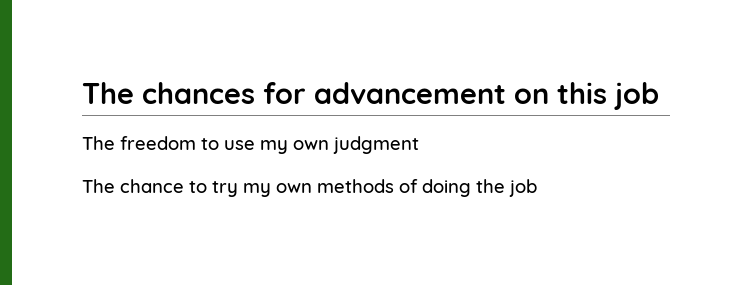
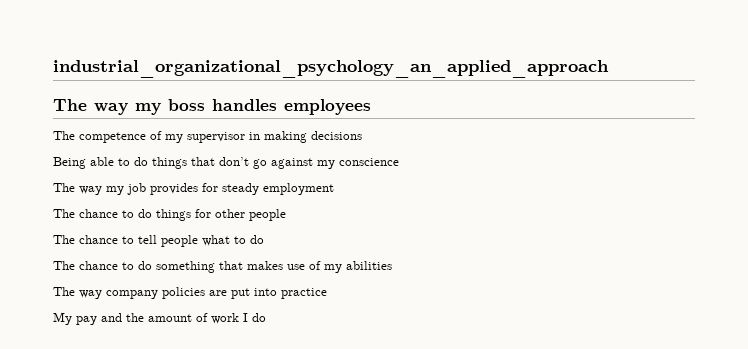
[82,82,659,110] [82,136,419,154] [82,179,537,197] The chances for advancement on this job // The freedom to use my own judgment // The chance to try my own methods of doing the job -> [53,60,609,78] [53,99,371,115] [53,131,362,143] [53,157,399,169] [53,183,334,195] [53,209,286,221] [53,235,264,247] [53,261,392,273] [53,287,327,299] [53,312,266,325] industrial_organizational_psychology_an_applied_approach // The way my boss handles employees // The competence of my supervisor in making decisions // Being able to do things that don’t go against my conscience // The way my job provides for steady employment // The chance to do things for other people // The chance to tell people what to do // The chance to do something that makes use of my abilities // The way company policies are put into practice // My pay and the amount of work I do

